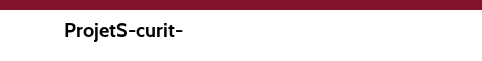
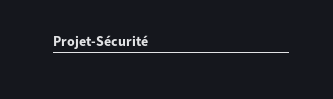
[64,23,183,42] ProjetS-curit- -> [53,35,148,49] Projet-Sécurité

